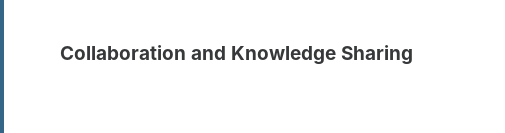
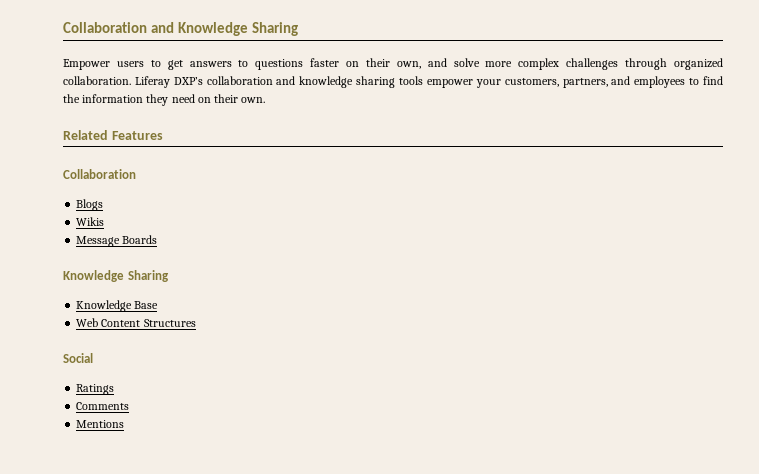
(414, 55) none -> [63,58,723,70] [63,76,724,88] [63,94,266,106] [63,130,163,140] [63,169,136,179] [76,199,104,211] [76,217,105,226] [76,235,158,247] [63,270,169,282] [76,300,159,312] [76,318,196,327] [63,353,93,363] [76,384,115,395] [76,402,130,410] [76,420,125,428] // Empower users to get answers to questions faster on their own, and solve more complex challenges through organized collaboration. Liferay DXP’s collaboration and knowledge sharing tools empower your customers, partners, and employees to find the information they need on their own. // Related Features // Collaboration // Blogs // Wikis // Message Boards // Knowledge Sharing // Knowledge Base // Web Content Structures // Social // Ratings // Comments // Mentions

